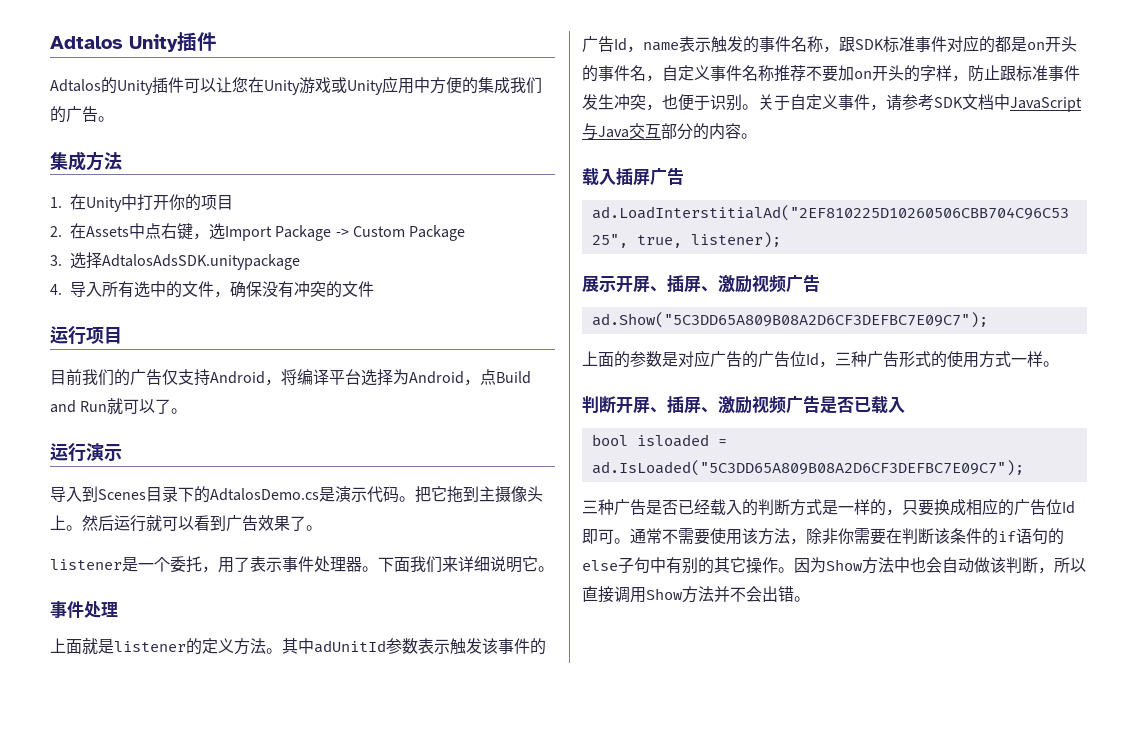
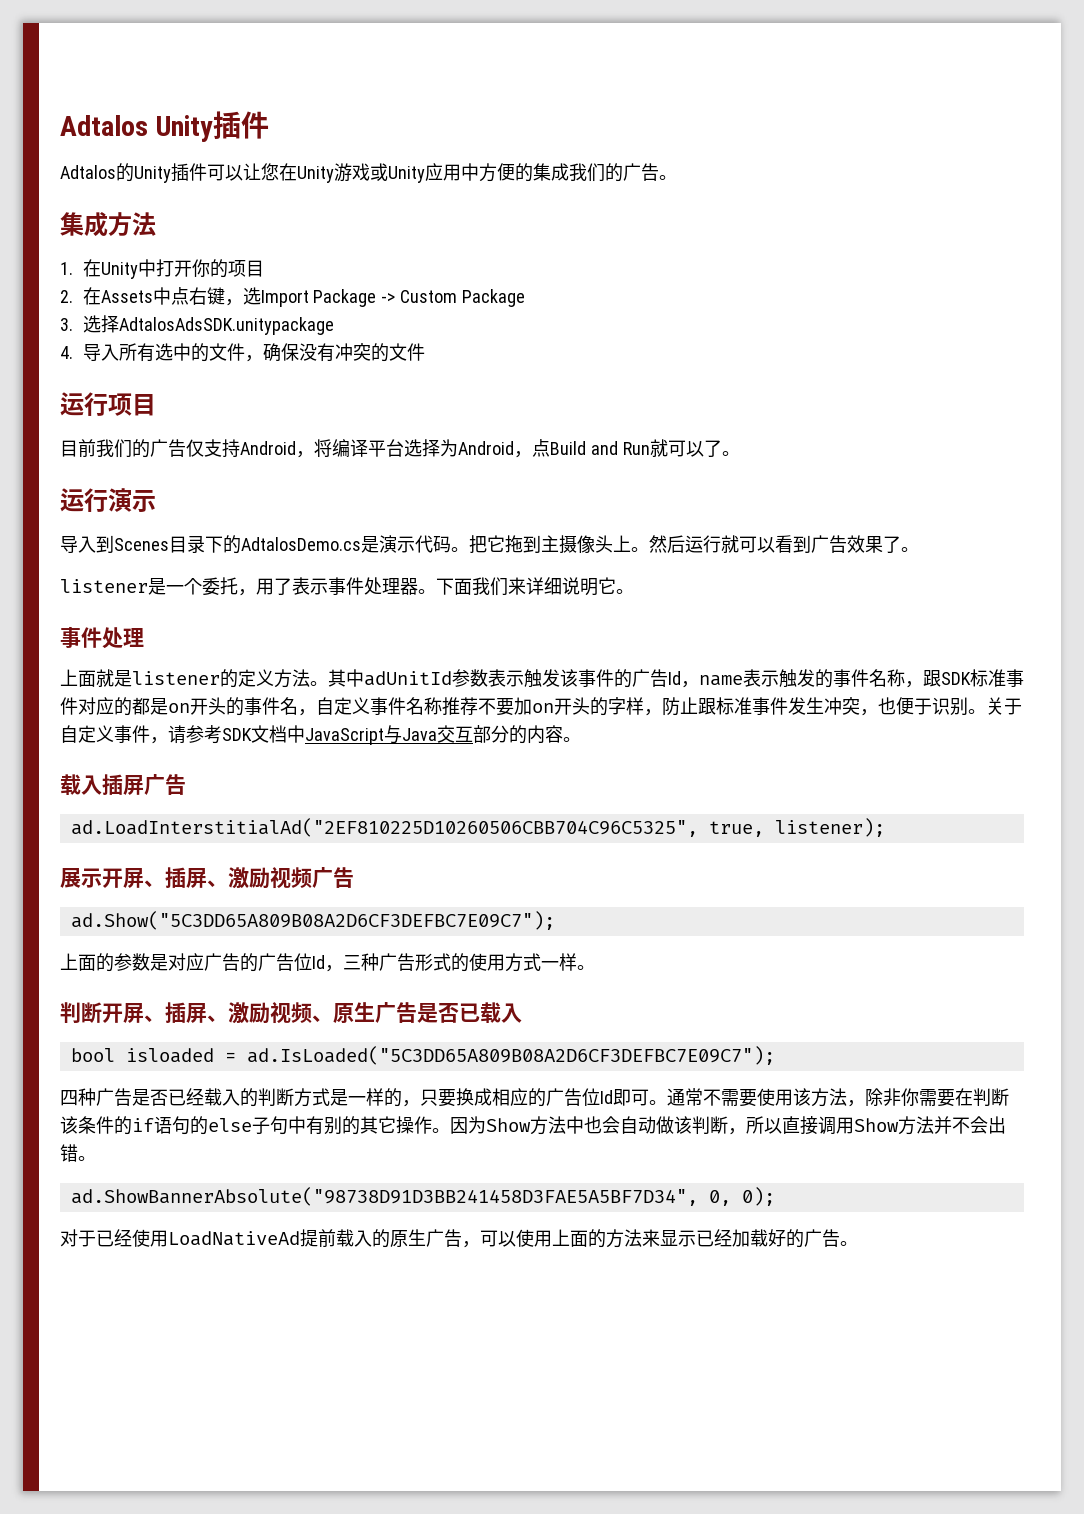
(786, 405) none -> [312,1002,375,1023] 、原生
[582,500,598,514] 三 -> [60,1090,78,1106] 四
(810, 599) none -> [70,1187,775,1206] [60,1229,858,1248] // ad.ShowBannerAbsolute("98738D91D3BB241458D3FAE5A5BF7D34", 0, 0); // 对于已经使用LoadNativeAd提前载入的原生广告，可以使用上面的方法来显示已经加载好的广告。

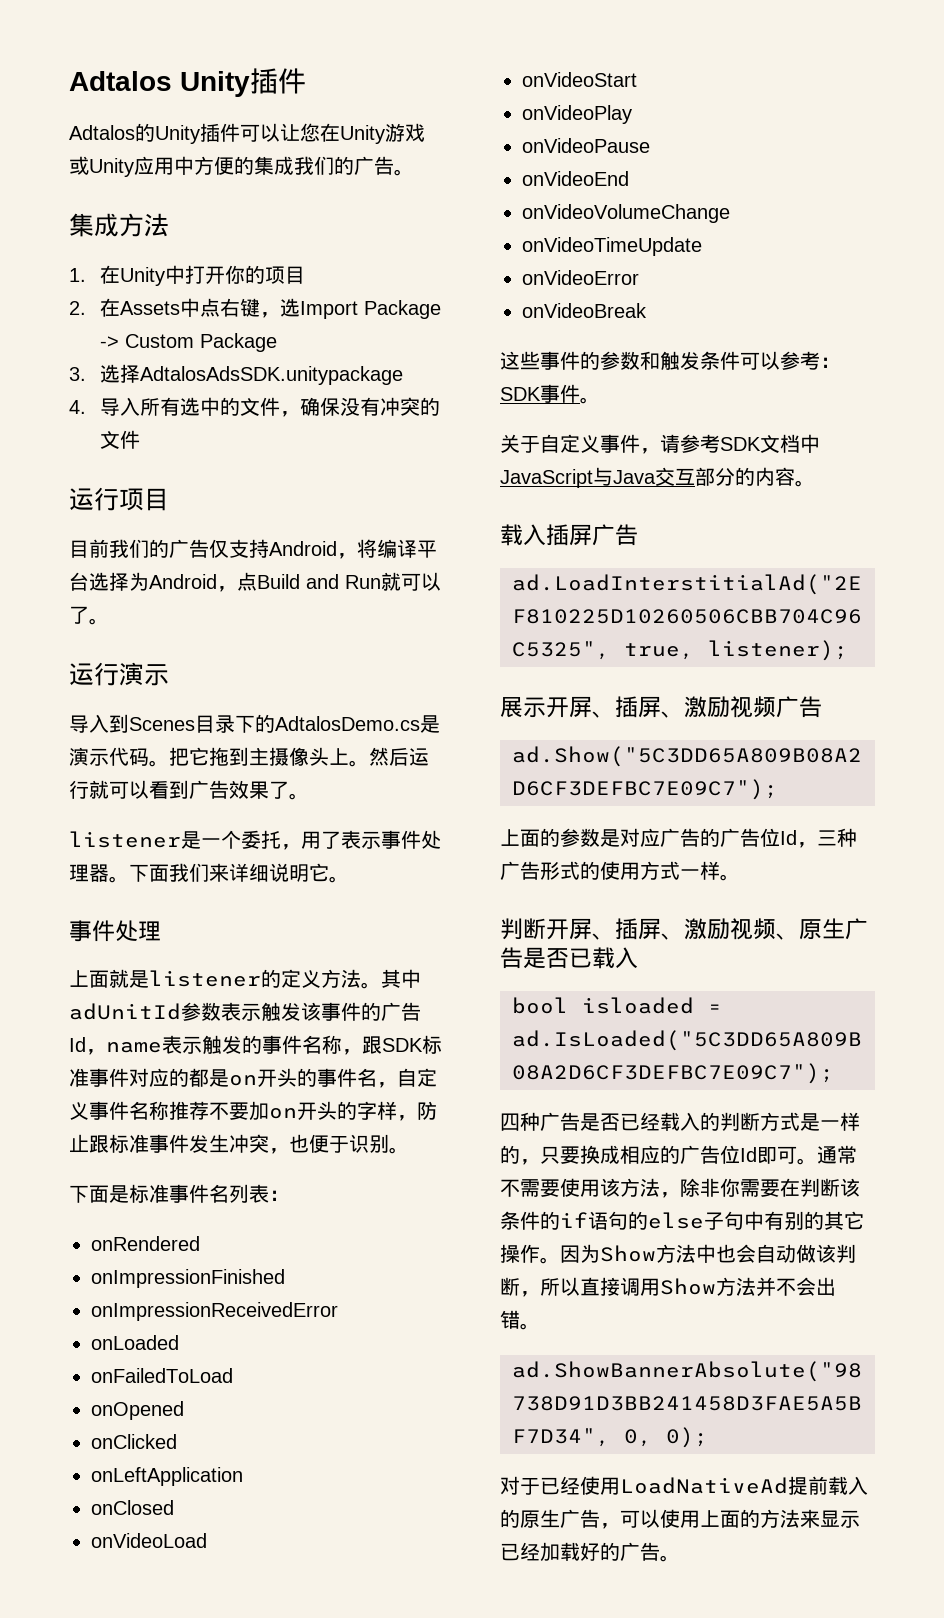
(986, 711) none -> [69,1184,289,1203] [91,1236,200,1251] [91,1269,285,1288] [91,1302,338,1321] [91,1335,179,1350] [91,1368,233,1383] [91,1401,184,1420] [91,1434,177,1449] [91,1467,243,1486] [91,1500,174,1515] [91,1533,207,1548] [522,72,637,87] [522,105,632,124] [522,138,650,153] [522,171,629,186] [522,204,730,223] [522,237,702,256] [522,270,639,285] [522,303,647,318] [500,351,840,370] [500,384,600,404] // 下面是标准事件名列表： // onRendered // onImpressionFinished // onImpressionReceivedError // onLoaded // onFailedToLoad // onOpened // onClicked // onLeftApplication // onClosed // onVideoLoad // onVideoStart // onVideoPlay // onVideoPause // onVideoEnd // onVideoVolumeChange // onVideoTimeUpdate // onVideoError // onVideoBreak // 这些事件的参数和触发条件可以参考：SDK事件。 //

